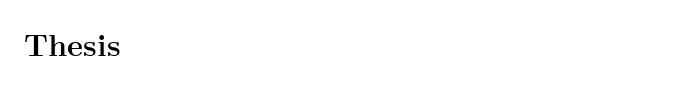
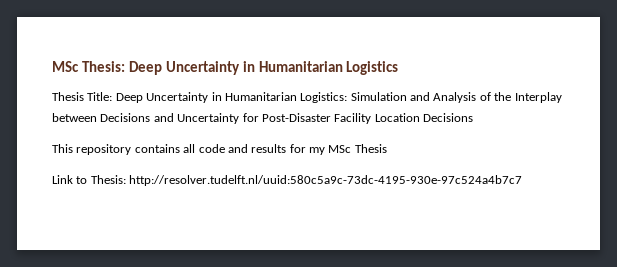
[24,35,121,56] Thesis -> [52,61,399,75] [52,92,562,103] [52,113,473,124] [52,144,387,155] [52,175,523,186] MSc Thesis: Deep Uncertainty in Humanitarian Logistics // Thesis Title: Deep Uncertainty in Humanitarian Logistics: Simulation and Analysis of the Interplay between Decisions and Uncertainty for Post-Disaster Facility Location Decisions // This repository contains all code and results for my MSc Thesis // Link to Thesis: http://resolver.tudelft.nl/uuid:580c5a9c-73dc-4195-930e-97c524a4b7c7

